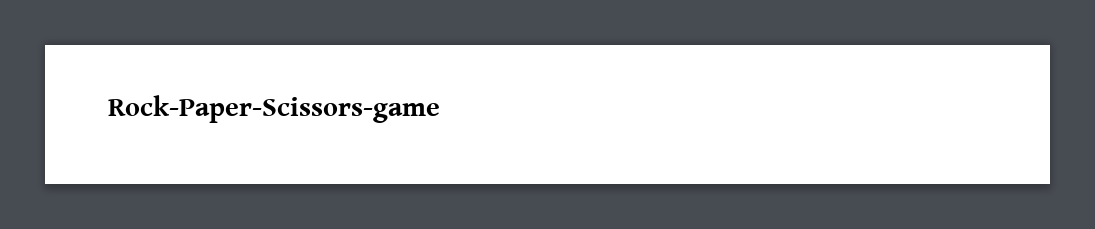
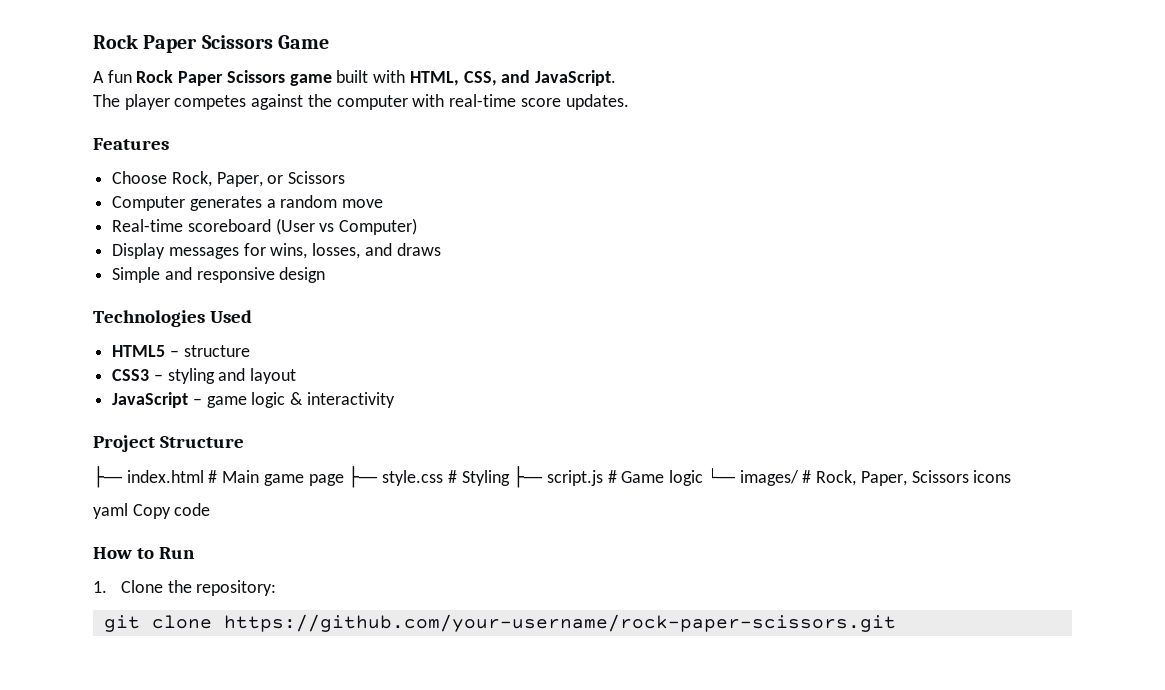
[108,95,440,123] Rock-Paper-Scissors-game -> [93,34,329,53] [93,70,616,86] [93,94,629,110] [93,138,169,150] [112,171,346,187] [112,195,384,211] [112,218,418,235] [112,243,441,259] [112,267,326,283] [93,310,252,327] [112,345,250,357] [112,368,297,384] [112,392,395,408] [93,435,244,452] [93,466,1012,488] [93,503,211,519] [93,547,195,559] [93,580,277,596] [103,614,896,632] Rock Paper Scissors Game // A fun Rock Paper Scissors game built with HTML, CSS, and JavaScript. // The player competes against the computer with real-time score updates. // Features // Choose Rock, Paper, or Scissors // Computer generates a random move // Real-time scoreboard (User vs Computer) // Display messages for wins, losses, and draws // Simple and responsive design // Technologies Used // HTML5 – structure // CSS3 – styling and layout // JavaScript – game logic & interactivity // Project Structure // ├── index.html # Main game page ├── style.css # Styling ├── script.js # Game logic └── images/ # Rock, Paper, Scissors icons // yaml Copy code // How to Run // 1. Clone the repository: // git clone https://github.com/your-username/rock-paper-scissors.git

